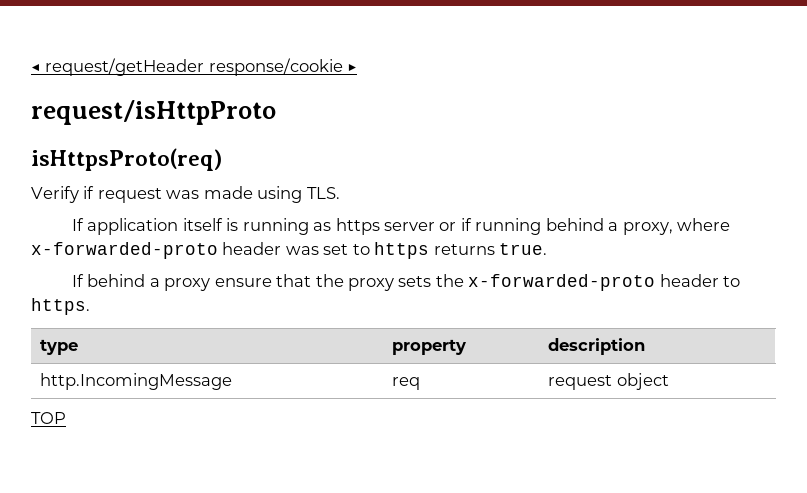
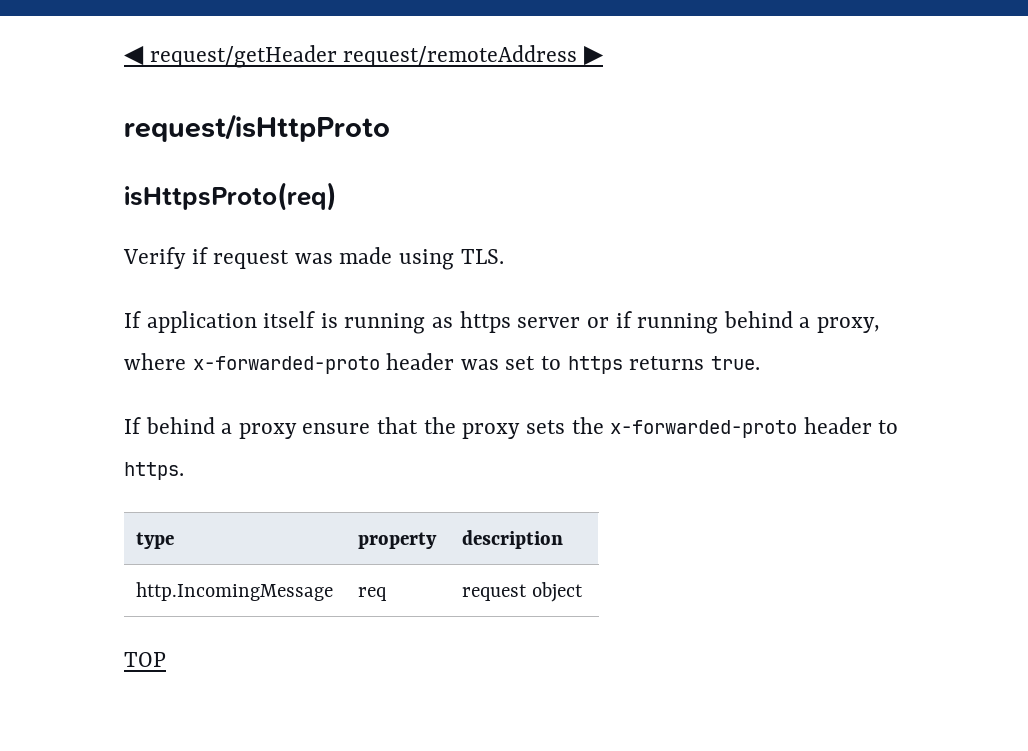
[208,58,343,76] response/cookie -> [343,45,578,67] request/remoteAddress

